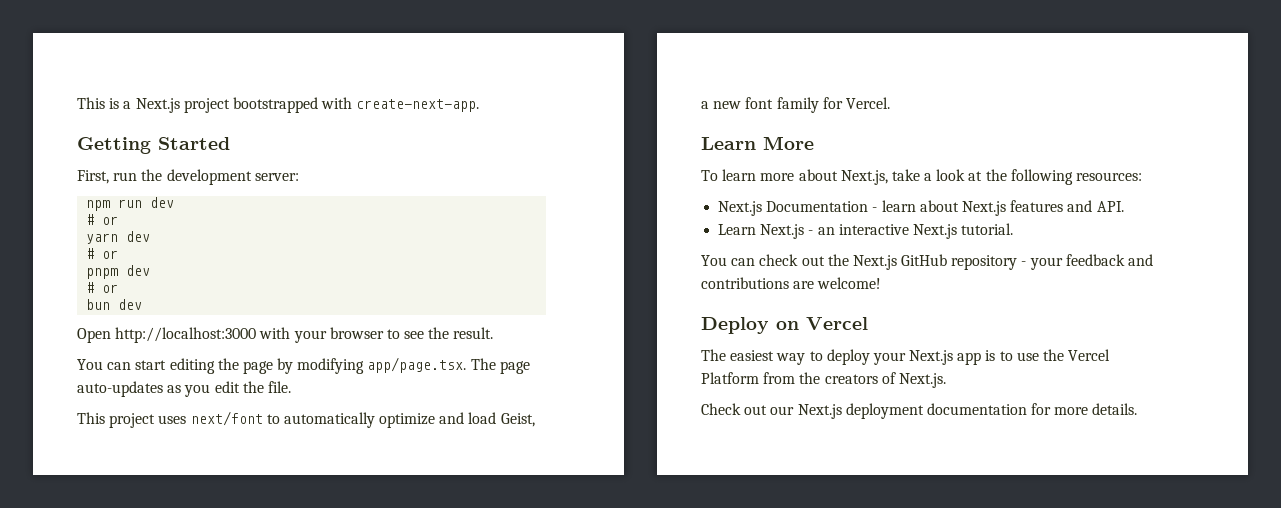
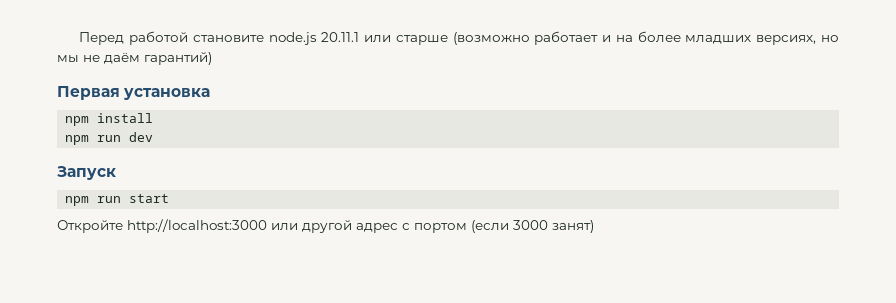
[77,97,480,113] [77,137,230,154] [77,169,299,185] [86,197,175,211] [86,214,119,225] [86,231,151,244] [86,248,119,259] [86,265,151,279] [86,282,119,293] [86,299,143,310] [77,327,494,343] [77,357,530,374] [77,381,291,397] [77,411,535,428] [701,97,890,113] [701,136,814,150] [701,169,1143,185] [718,200,1124,216] [718,223,1014,239] [701,254,1154,270] [701,277,882,289] [701,317,868,334] [701,349,1111,365] [701,372,946,388] [701,403,1138,419] This is a Next.js project bootstrapped with create-next-app. // Getting Started // First, run the development server: // npm run dev // # or // yarn dev // # or // pnpm dev // # or // bun dev // Open http://localhost:3000 with your browser to see the result. // You can start editing the page by modifying app/page.tsx. The page auto-updates as you edit the file. // This project uses next/font to automatically optimize and load Geist, a new font family for Vercel. // Learn More // To learn more about Next.js, take a look at the following resources: // Next.js Documentation - learn about Next.js features and API. // Learn Next.js - an interactive Next.js tutorial. // You can check out the Next.js GitHub repository - your feedback and contributions are welcome! // Deploy on Vercel // The easiest way to deploy your Next.js app is to use the Vercel Platform from the creators of Next.js. // Check out our Next.js deployment documentation for more details. -> [79,31,840,45] [57,52,212,65] [57,86,211,100] [65,113,154,126] [65,132,154,145] [57,166,116,180] [65,194,170,206] [57,219,594,233] Перед работой становите node.js 20.11.1 или старше (возможно работает и на более младших версиях, но мы не даём гарантий) // Первая установка // npm install // npm run dev // Запуск // npm run start // Откройте http://localhost:3000 или другой адрес с портом (если 3000 занят)

